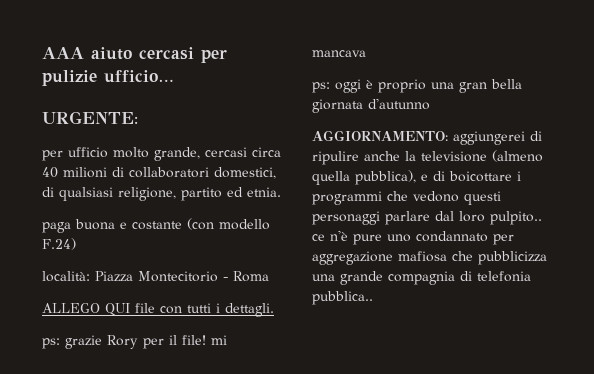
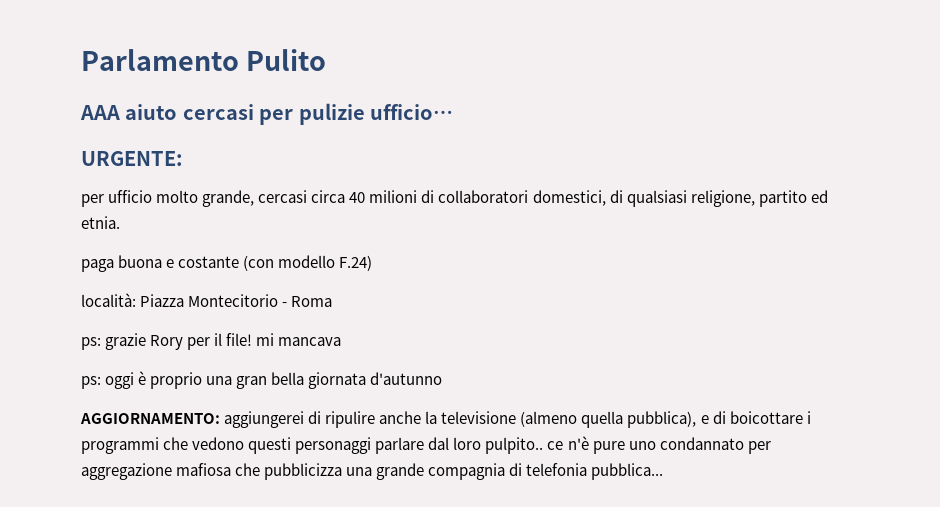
(42, 53) none -> [81,49,327,71] Parlamento Pulito //
[42,303,274,317] // ALLEGO QUI file con tutti i dettagli. -> (333, 301) none
[312,291,373,305] pubblica.. -> [591,463,664,480] pubblica...

